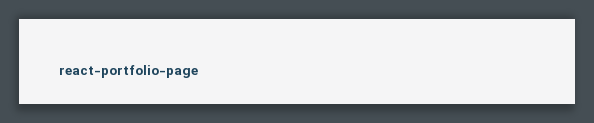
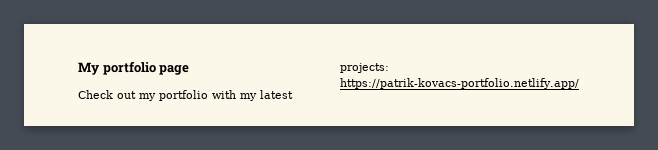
[59,65,198,78] react-portfolio-page -> [78,61,190,75] [78,90,293,101] [340,63,389,73] [340,78,579,89] My portfolio page // Check out my portfolio with my latest projects: https://patrik-kovacs-portfolio.netlify.app/

